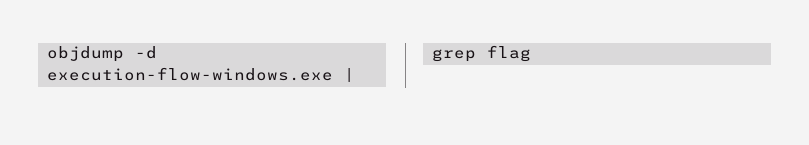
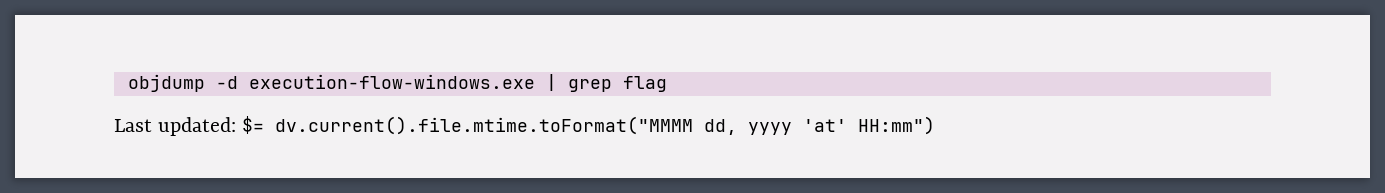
(531, 53) none -> [114,116,936,136] // Last updated: $= dv.current().file.mtime.toFormat("MMMM dd, yyyy 'at' HH:mm")

